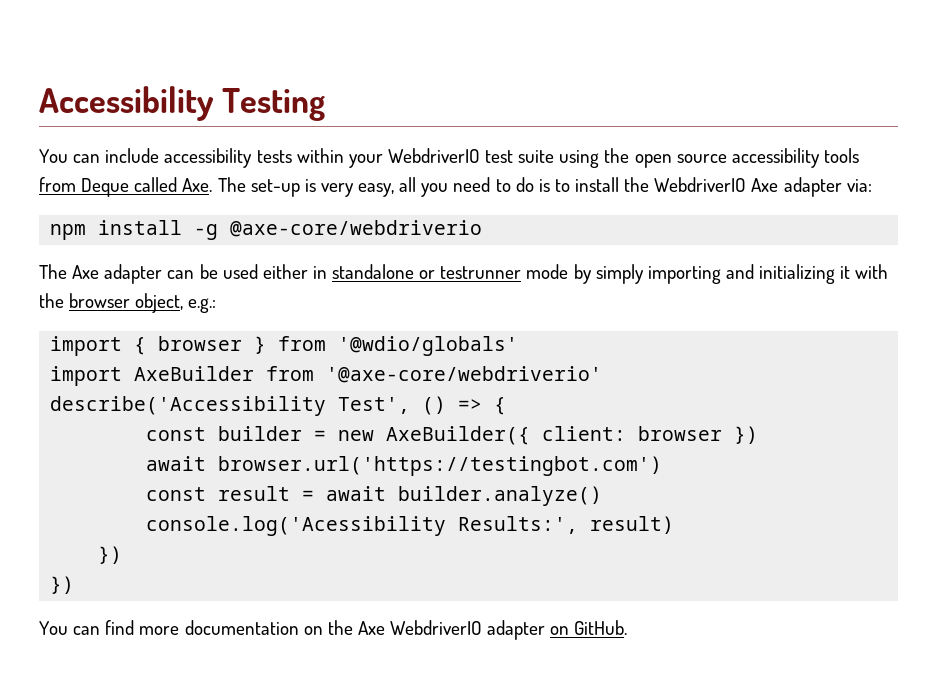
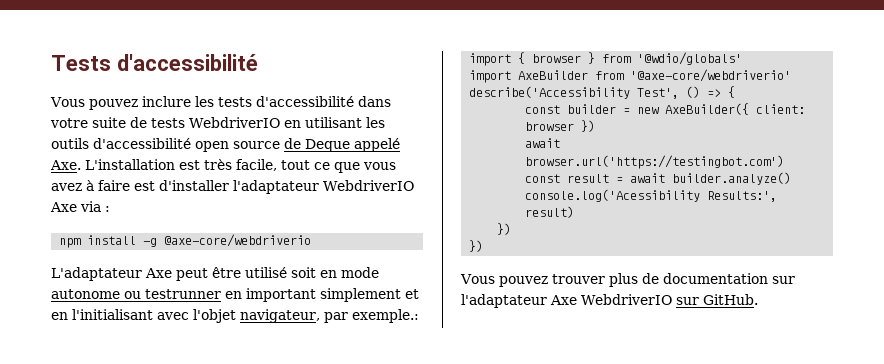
[39,86,326,121] [39,148,859,168] [39,177,872,197] [50,220,483,240] [39,264,889,284] [39,293,217,313] Accessibility Testing // You can include accessibility tests within your WebdriverIO test suite using the open source accessibility tools from Deque called Axe. The set-up is very easy, all you need to do is to install the WebdriverIO Axe adapter via: // npm install -g @axe-core/webdriverio // The Axe adapter can be used either in standalone or testrunner mode by simply importing and initializing it with the browser object, e.g.: -> [51,54,258,71] [50,96,391,110] [50,117,385,128] [51,138,400,152] [50,159,396,173] [51,180,414,194] [50,201,110,212] [59,234,312,248] [51,267,379,281] [51,288,419,302] [51,309,419,323] Tests d'accessibilité // Vous pouvez inclure les tests d'accessibilité dans votre suite de tests WebdriverIO en utilisant les outils d'accessibilité open source de Deque appelé Axe. L'installation est très facile, tout ce que vous avez à faire est d'installer l'adaptateur WebdriverIO Axe via : // npm install -g @axe-core/webdriverio // L'adaptateur Axe peut être utilisé soit en mode autonome ou testrunner en important simplement et en l'initialisant avec l'objet navigateur, par exemple.:
[39,620,570,640] You can find more documentation on the Axe WebdriverIO adapter on -> [460,273,795,287] [461,294,699,308] Vous pouvez trouver plus de documentation sur l'adaptateur Axe WebdriverIO sur

